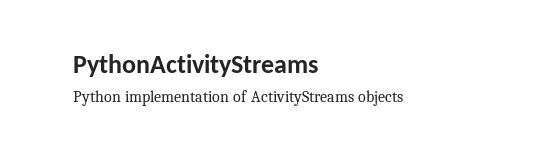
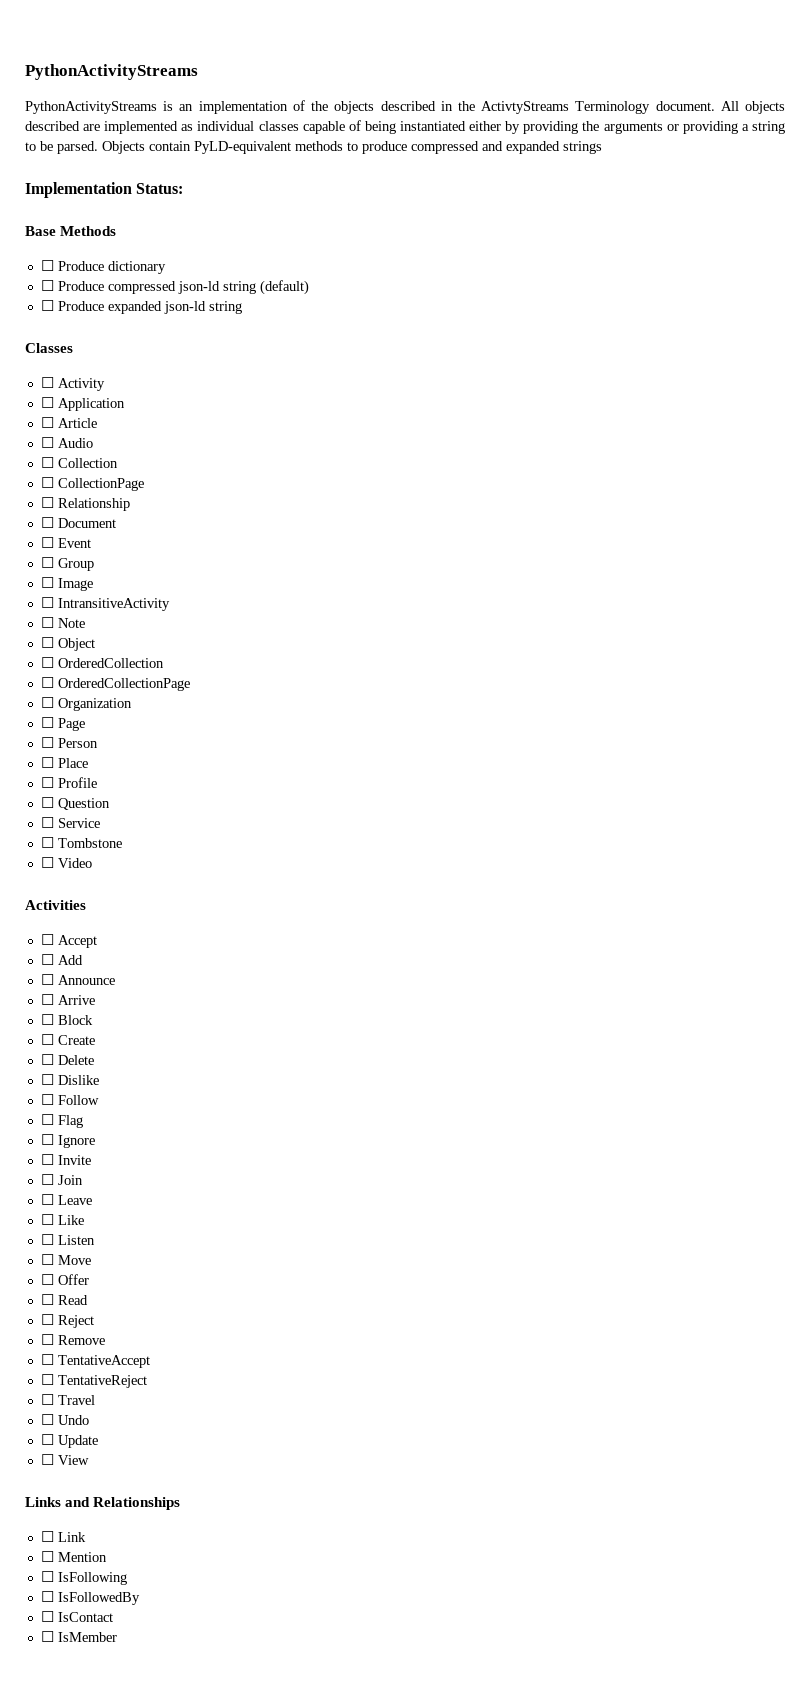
[73,90,403,106] Python implementation of ActivityStreams objects -> [25,100,785,114] [25,120,785,134] [25,141,602,154] [25,182,184,198] [25,226,117,236] [40,260,166,274] [40,280,309,295] [40,300,242,314] [25,343,73,353] [40,377,105,391] [40,397,125,411] [40,417,97,428] [40,437,93,448] [40,457,118,468] [40,477,144,491] [40,497,130,511] [40,517,116,528] [40,537,91,548] [40,557,94,571] [40,577,93,591] [40,597,170,611] [40,617,85,628] [40,637,95,651] [40,657,164,668] [40,677,190,691] [40,697,132,711] [40,717,85,731] [40,737,98,748] [40,757,88,768] [40,777,97,788] [40,797,110,810] [40,817,100,828] [40,837,122,848] [40,857,92,868] [25,900,86,910] [40,934,97,948] [40,954,83,965] [40,974,115,985] [40,994,95,1005] [40,1014,93,1025] [40,1034,95,1045] [40,1054,94,1065] [40,1074,99,1085] [40,1094,99,1105] [40,1114,83,1128] [40,1134,95,1148] [40,1154,91,1165] [40,1174,83,1185] [40,1194,92,1205] [40,1214,84,1225] [40,1234,95,1245] [40,1254,91,1265] [40,1274,89,1285] [40,1294,88,1305] [40,1314,94,1328] [40,1334,105,1345] [40,1354,150,1368] [40,1374,147,1388] [40,1394,95,1405] [40,1414,89,1425] [40,1434,98,1448] [40,1454,89,1465] [25,1497,181,1510] [40,1531,86,1542] [40,1551,107,1562] [40,1571,127,1585] [40,1591,140,1605] [40,1611,113,1622] [40,1631,117,1642] PythonActivityStreams is an implementation of the objects described in the ActivtyStreams Terminology document. All objects described are implemented as individual classes capable of being instantiated either by providing the arguments or providing a string to be parsed. Objects contain PyLD-equivalent methods to produce compressed and expanded strings // Implementation Status: // Base Methods // ☐ Produce dictionary // ☐ Produce compressed json-ld string (default) // ☐ Produce expanded json-ld string // Classes // ☐ Activity // ☐ Application // ☐ Article // ☐ Audio // ☐ Collection // ☐ CollectionPage // ☐ Relationship // ☐ Document // ☐ Event // ☐ Group // ☐ Image // ☐ IntransitiveActivity // ☐ Note // ☐ Object // ☐ OrderedCollection // ☐ OrderedCollectionPage // ☐ Organization // ☐ Page // ☐ Person // ☐ Place // ☐ Profile // ☐ Question // ☐ Service // ☐ Tombstone // ☐ Video // Activities // ☐ Accept // ☐ Add // ☐ Announce // ☐ Arrive // ☐ Block // ☐ Create // ☐ Delete // ☐ Dislike // ☐ Follow // ☐ Flag // ☐ Ignore // ☐ Invite // ☐ Join // ☐ Leave // ☐ Like // ☐ Listen // ☐ Move // ☐ Offer // ☐ Read // ☐ Reject // ☐ Remove // ☐ TentativeAccept // ☐ TentativeReject // ☐ Travel // ☐ Undo // ☐ Update // ☐ View // Links and Relationships // ☐ Link // ☐ Mention // ☐ IsFollowing // ☐ IsFollowedBy // ☐ IsContact // ☐ IsMember

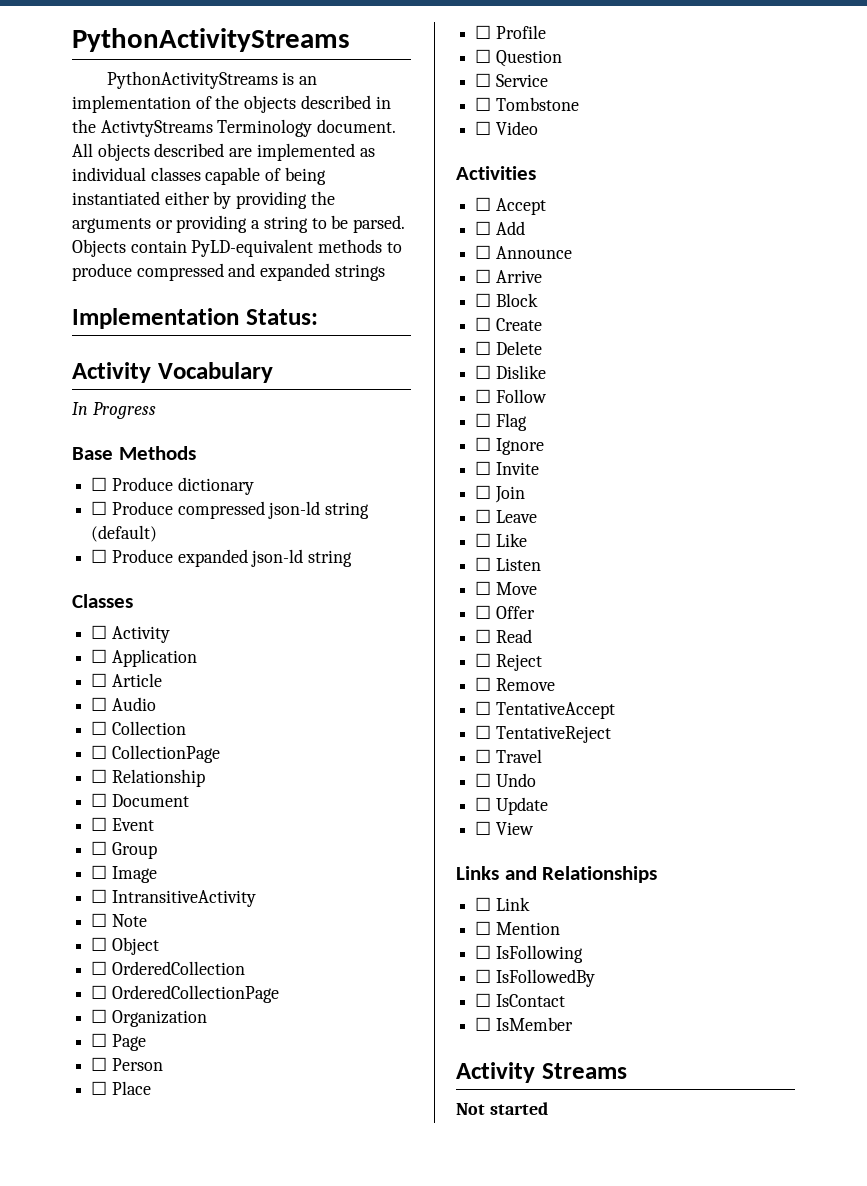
(184, 188) none -> [72,362,273,383] [72,402,156,419] // Activity Vocabulary // In Progress
(117, 1637) none -> [456,1062,627,1083] [456,1102,548,1115] // Activity Streams // Not started

